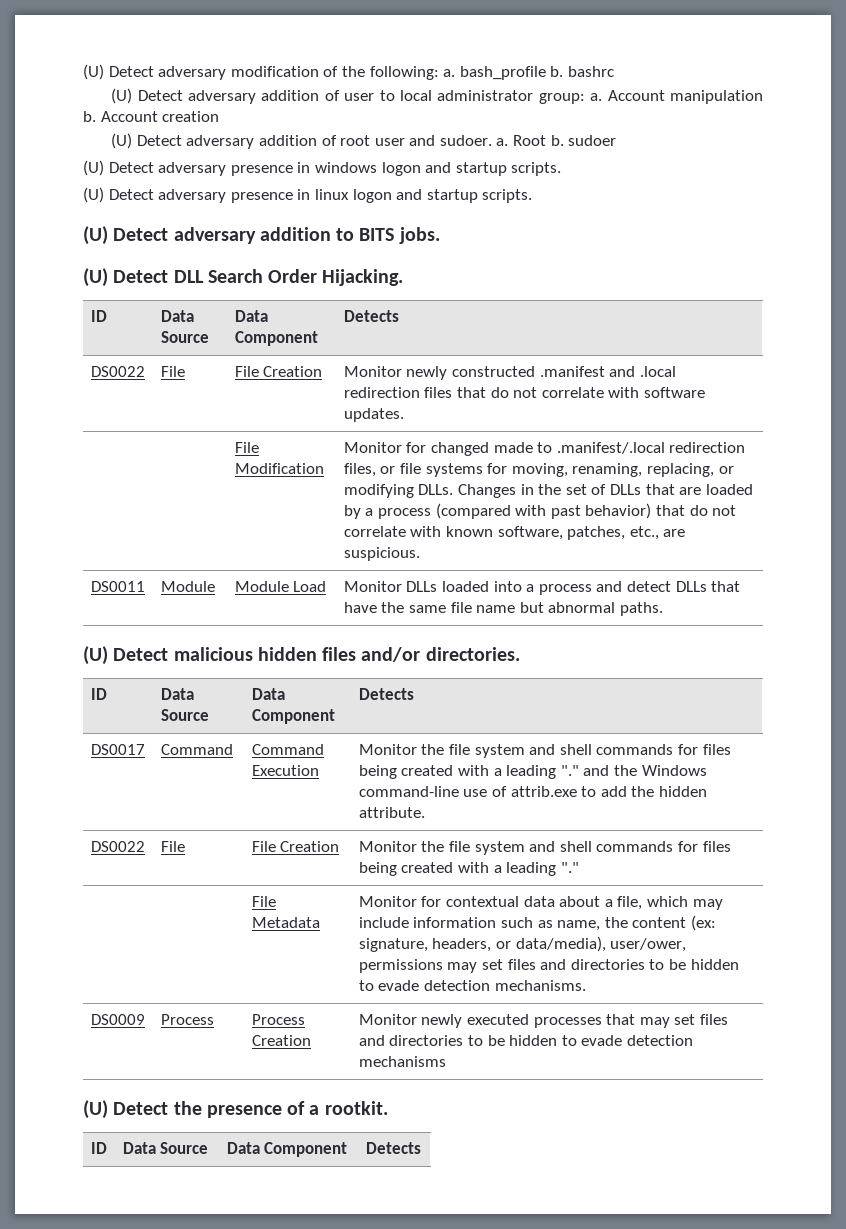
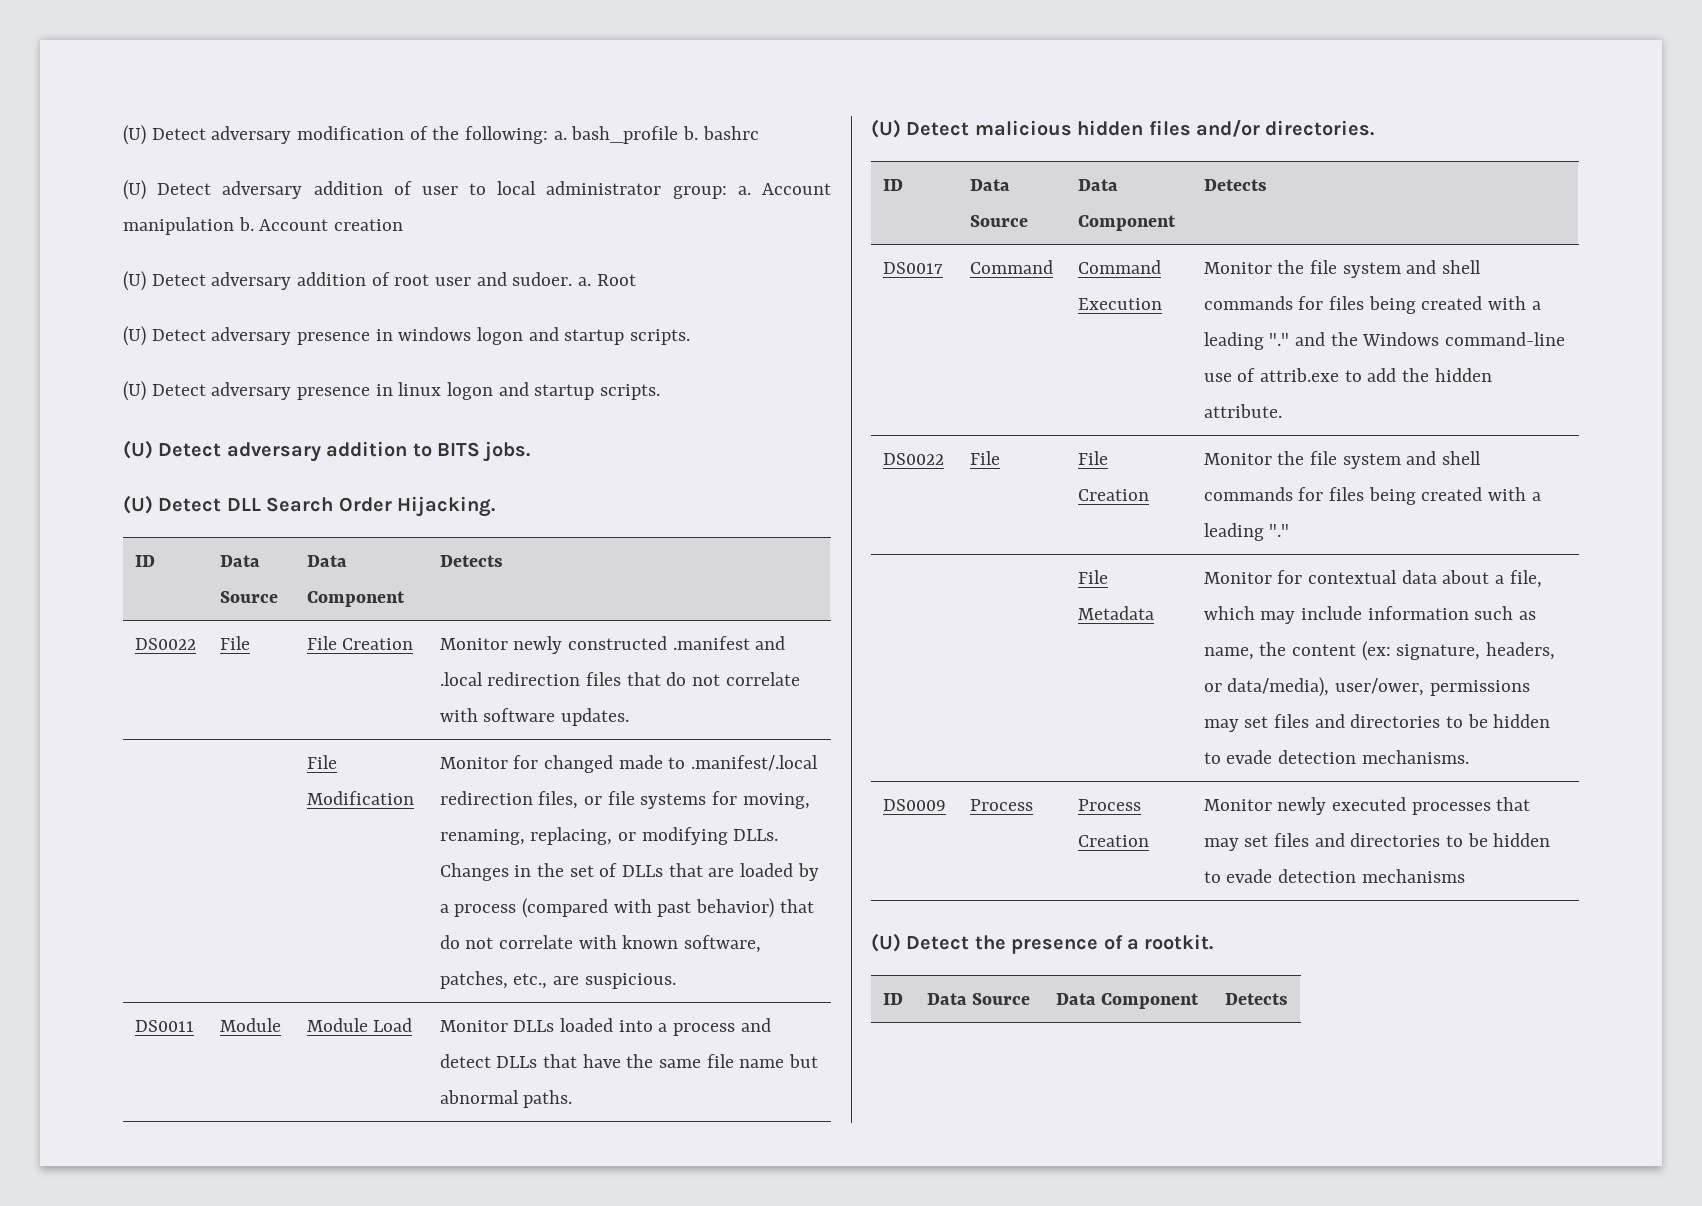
[550,135,617,146] b. sudoer -> (636, 280) none

